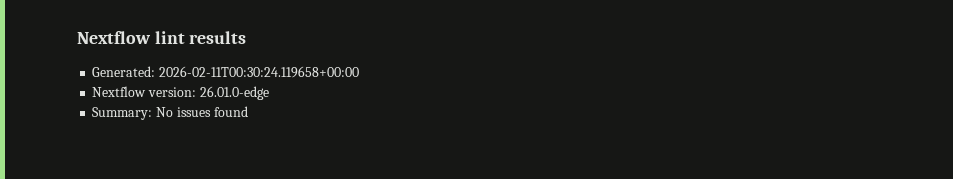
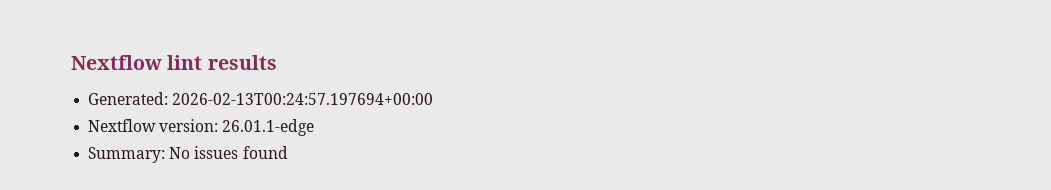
[159,66,360,78] 2026-02-11T00:30:24.119658+00:00 -> [172,93,434,105] 2026-02-13T00:24:57.197694+00:00
[199,86,269,100] 26.01.0-edge -> [222,119,315,136] 26.01.1-edge

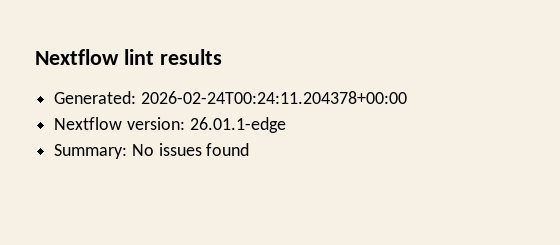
[172,93,434,105] 2026-02-13T00:24:57.197694+00:00 -> [140,91,407,104] 2026-02-24T00:24:11.204378+00:00

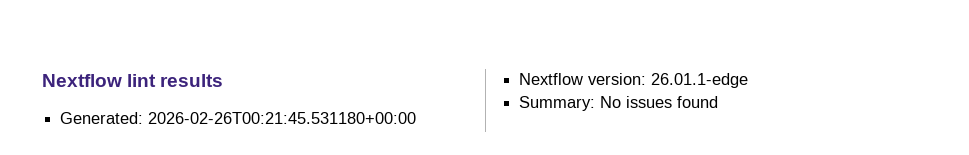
[140,91,407,104] 2026-02-24T00:24:11.204378+00:00 -> [148,112,417,124] 2026-02-26T00:21:45.531180+00:00

